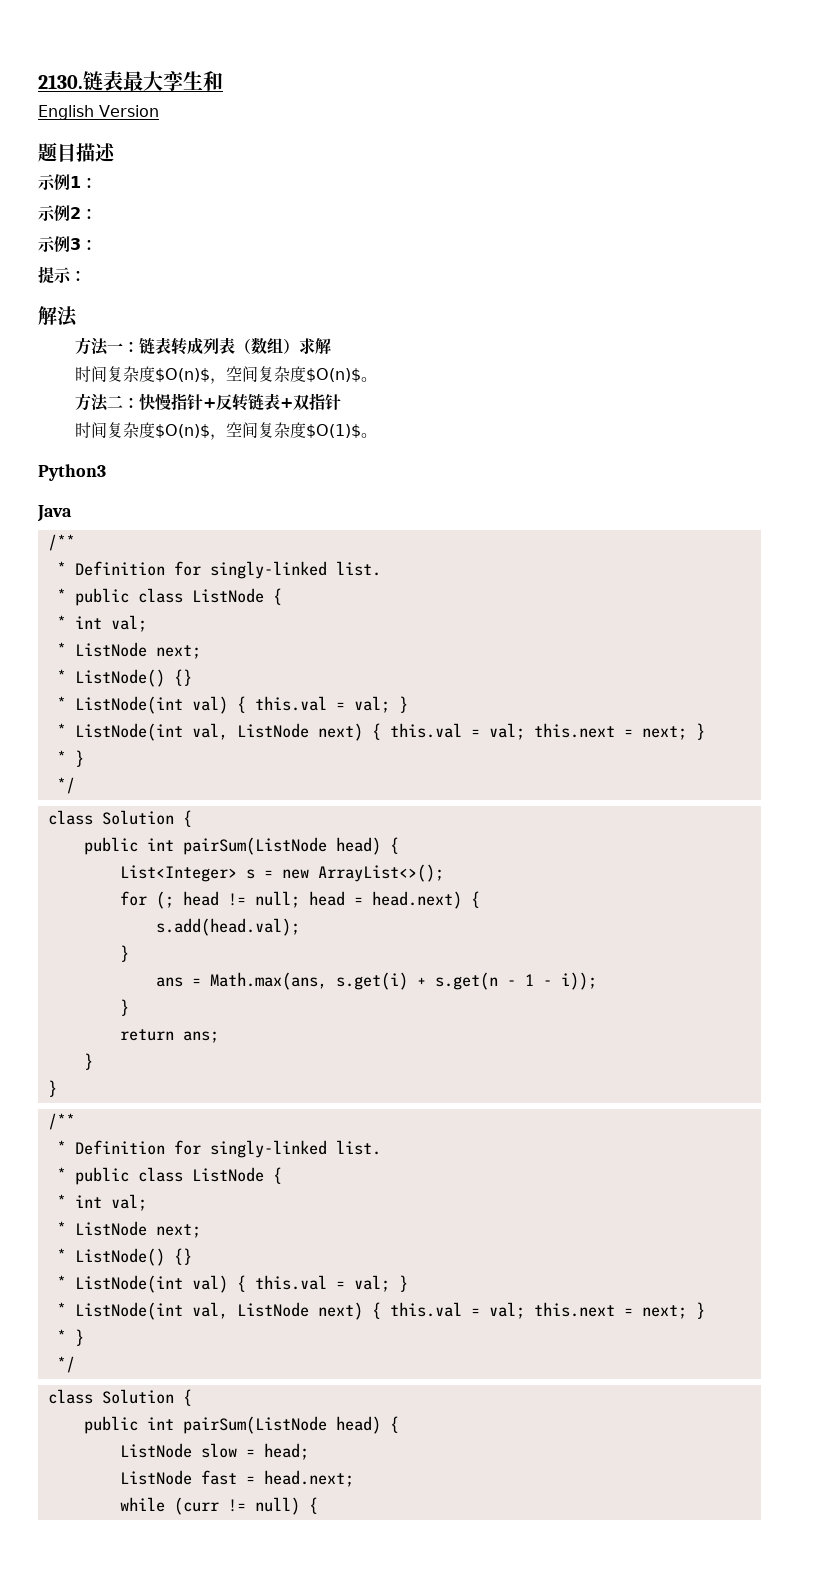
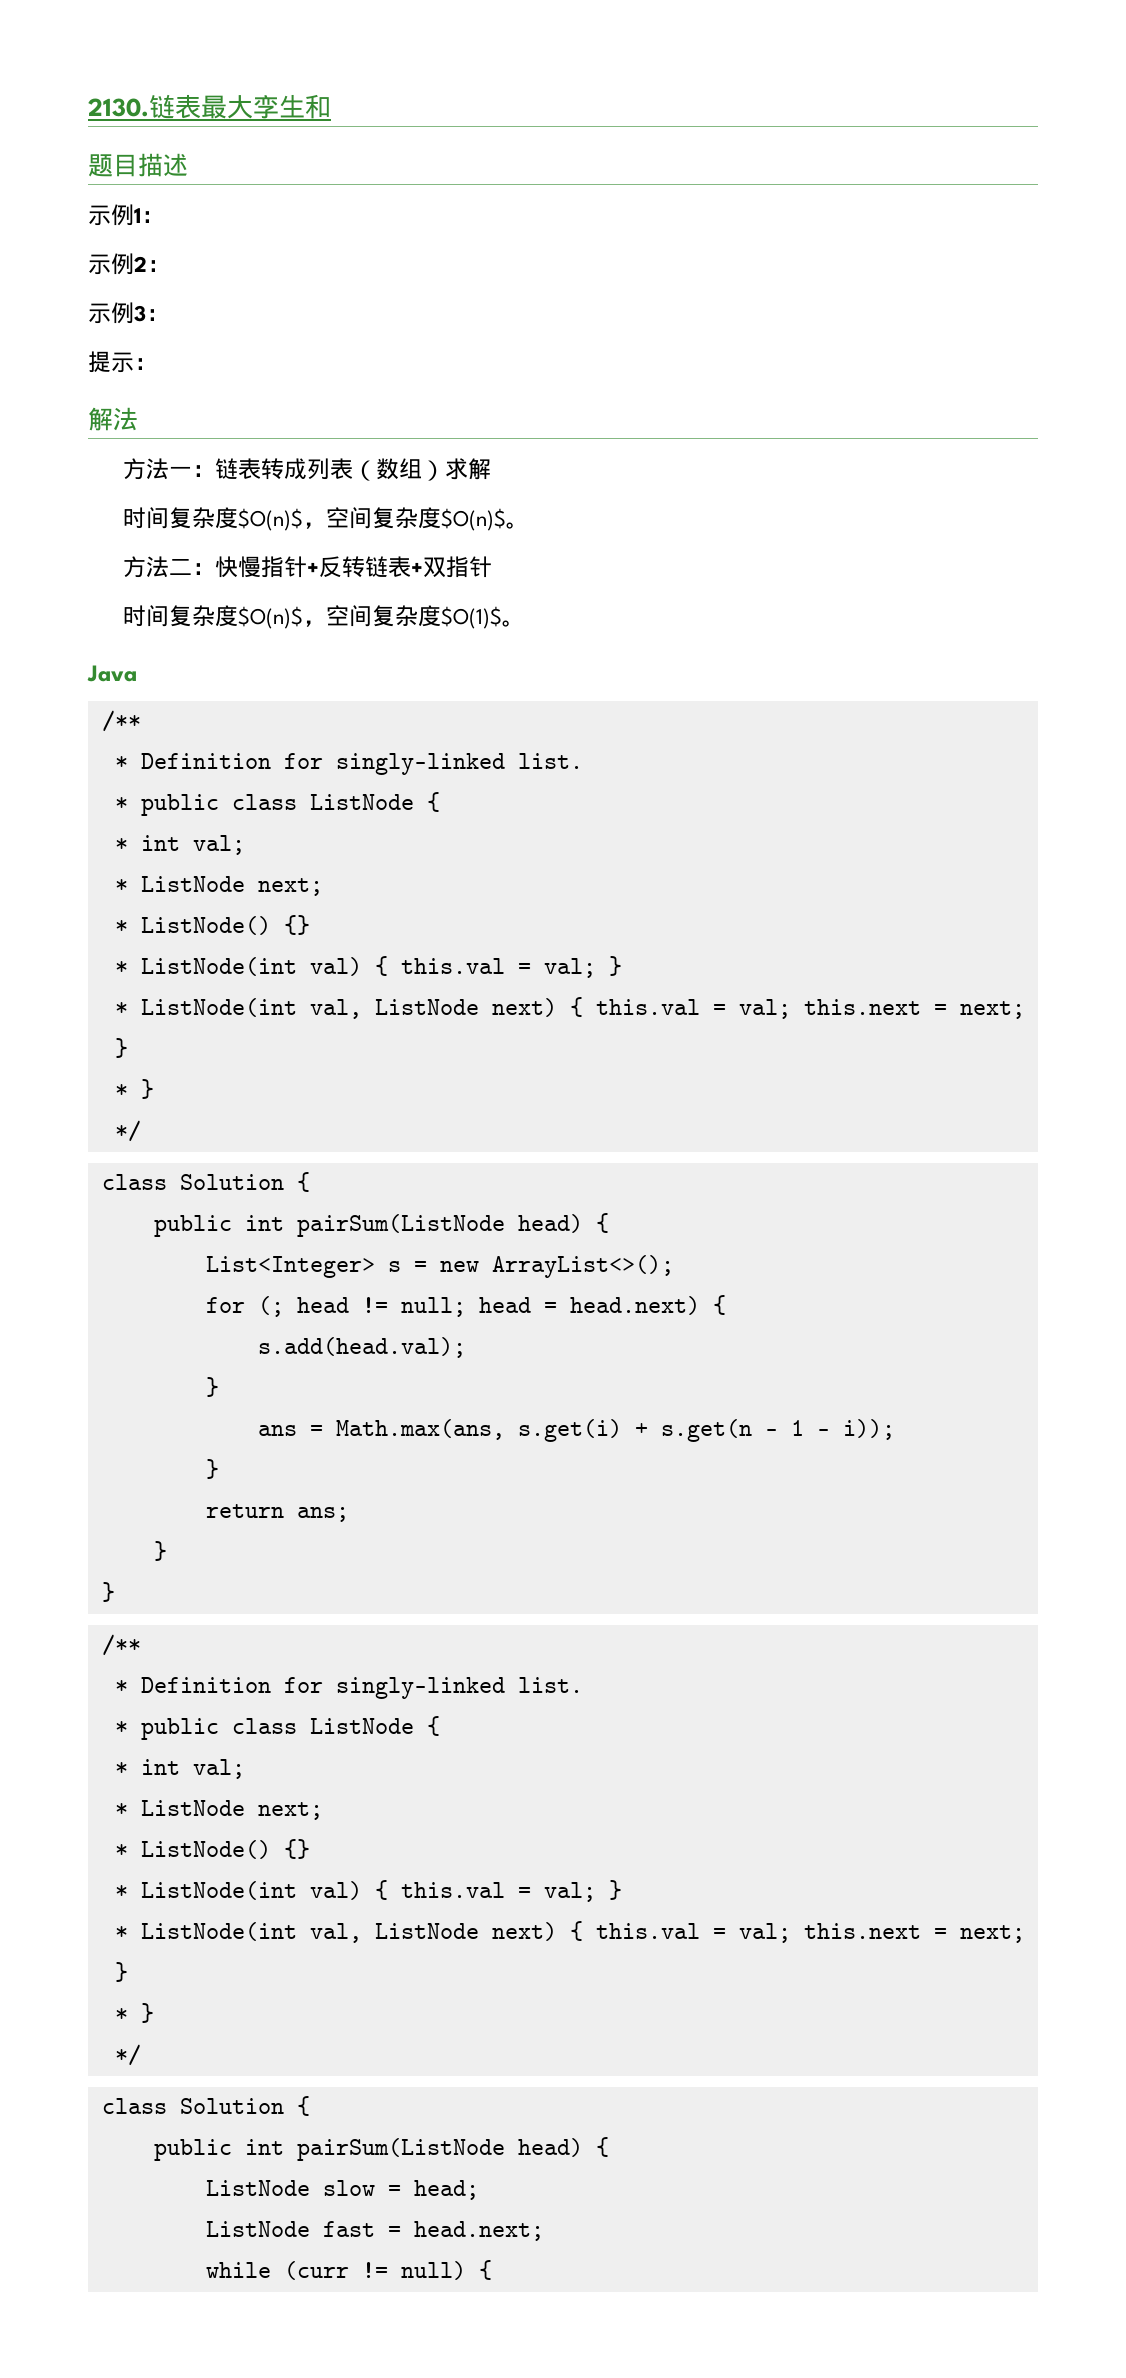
[38,105,159,120] // English Version -> (331, 106) none
[38,464,106,481] // Python3 -> (525, 623) none

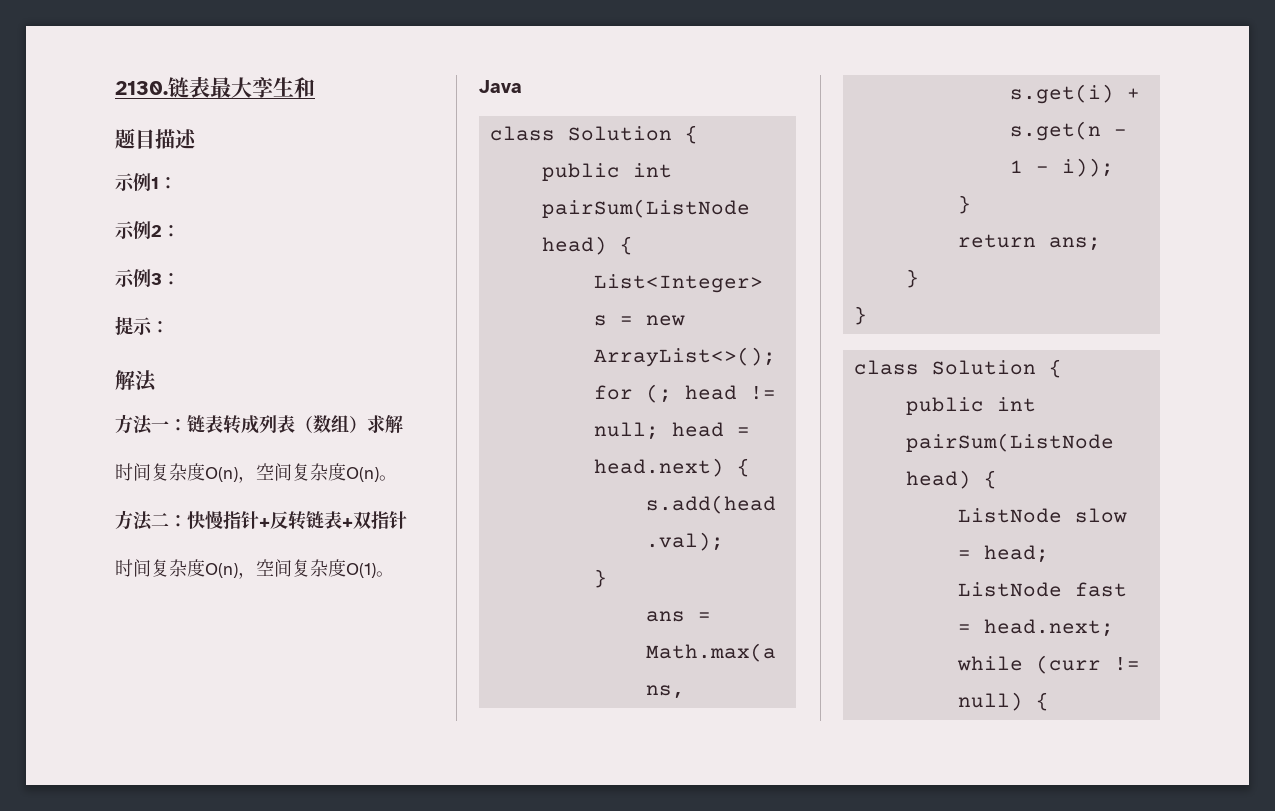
[237,507,506,531] $O(n)$，空间复杂度$O(n)$ -> [205,463,379,483] O(n)，空间复杂度O(n)
[237,605,502,629] $O(n)$，空间复杂度$O(1)$ -> [205,559,376,579] O(n)，空间复杂度O(1)
[101,710,141,732] [114,753,583,775] [114,792,440,816] [114,835,245,855] [114,876,323,896] [114,915,310,935] [114,956,622,978] [114,997,1025,1019] [114,1038,128,1058] [114,1079,154,1099] [114,1120,141,1142] // /** // * Definition for singly-linked list. // * public class ListNode { // * int val; // * ListNode next; // * ListNode() {} // * ListNode(int val) { this.val = val; } // * ListNode(int val, ListNode next) { this.val = val; this.next = next; } // * } // */ -> (522, 86) none
[101,1634,141,1656] [114,1677,583,1699] [114,1716,440,1740] [114,1759,245,1779] [114,1800,323,1820] [114,1839,310,1859] [114,1880,622,1902] [114,1921,1025,1943] [114,1962,128,1982] [114,2003,154,2023] [114,2044,141,2066] // /** // * Definition for singly-linked list. // * public class ListNode { // * int val; // * ListNode next; // * ListNode() {} // * ListNode(int val) { this.val = val; } // * ListNode(int val, ListNode next) { this.val = val; this.next = next; } // * } // */ -> (867, 315) none

